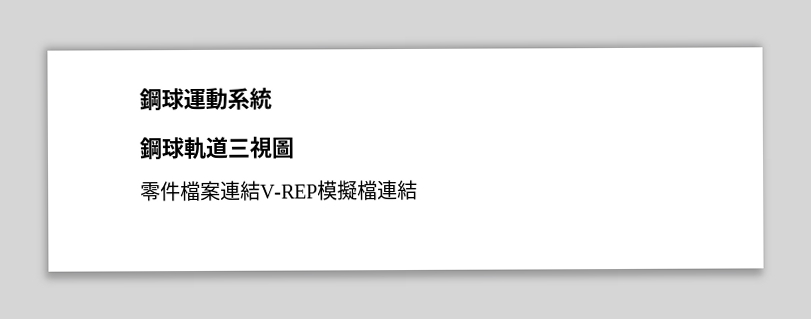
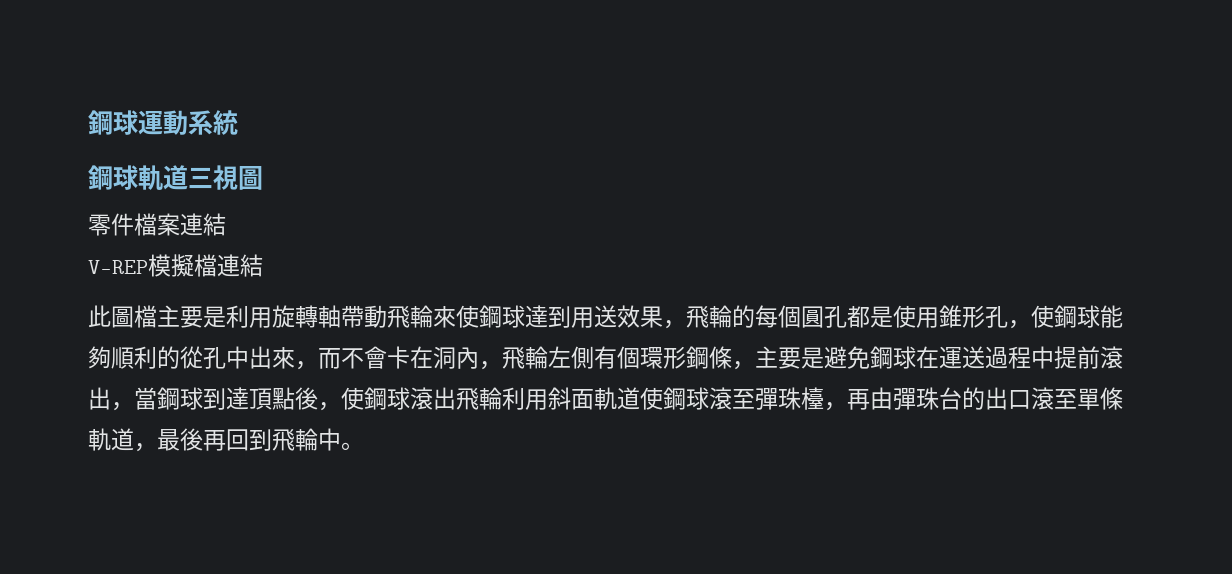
(261, 190) none -> (226, 224) //
(418, 190) none -> [88,305,1123,329] [88,346,1123,370] [88,387,1123,411] [88,428,364,452] // 此圖檔主要是利用旋轉軸帶動飛輪來使鋼球達到用送效果，飛輪的每個圓孔都是使用錐形孔，使鋼球能夠順利的從孔中出來，而不會卡在洞內，飛輪左側有個環形鋼條，主要是避免鋼球在運送過程中提前滾出，當鋼球到達頂點後，使鋼球滾出飛輪利用斜面軌道使鋼球滾至彈珠檯，再由彈珠台的出口滾至單條軌道，最後再回到飛輪中。

